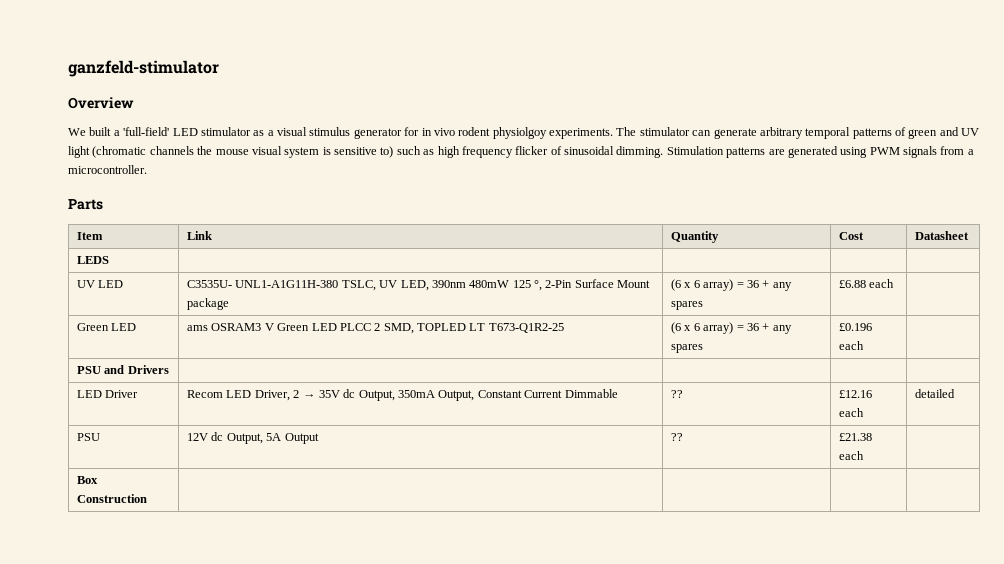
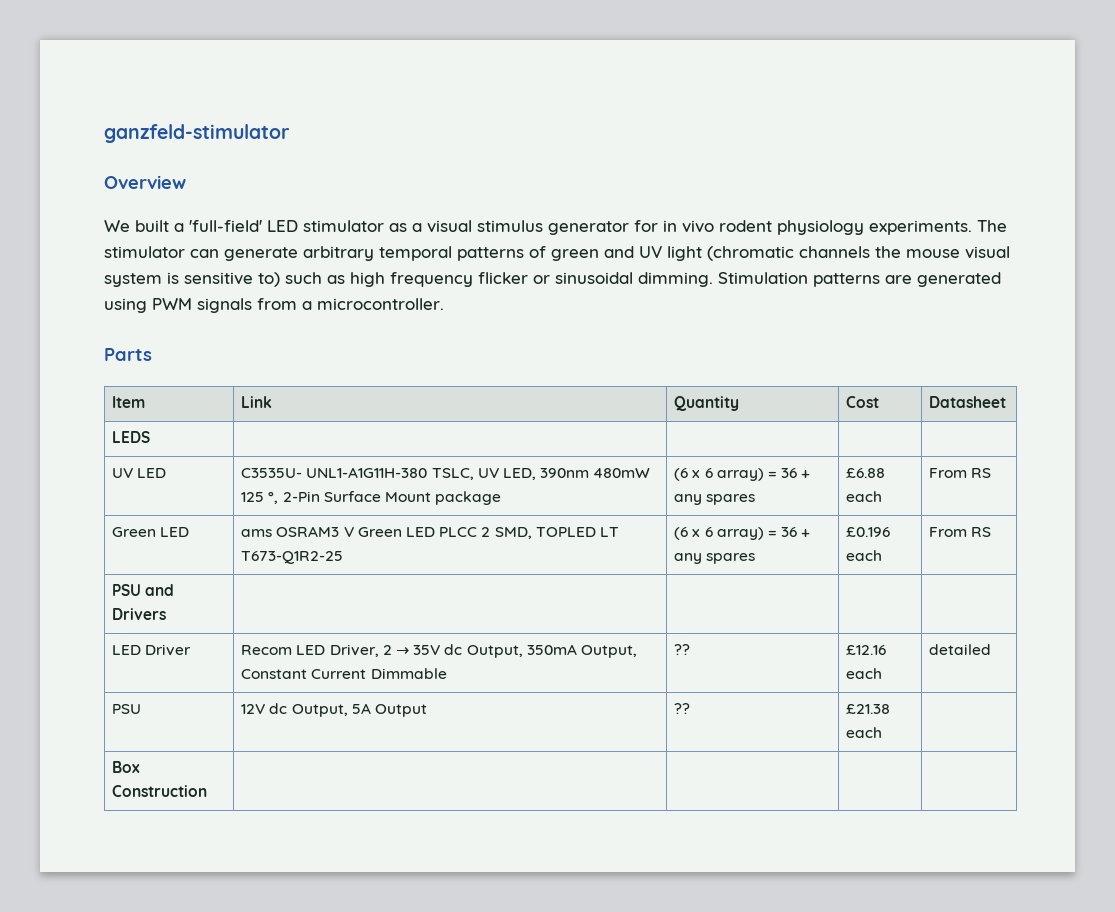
[492,127,547,139] physiolgoy -> [777,220,864,235] physiology
[550,146,562,155] of -> [533,275,550,284] or
(895, 283) none -> [929,468,992,478] From RS
(865, 345) none -> [929,527,992,537] From RS

